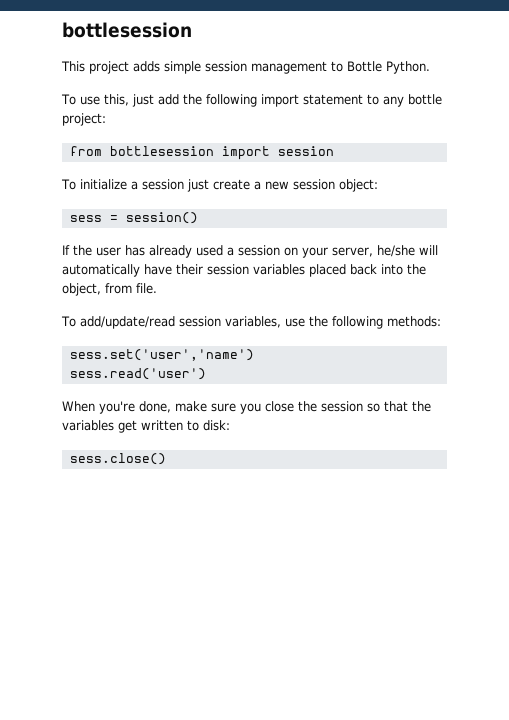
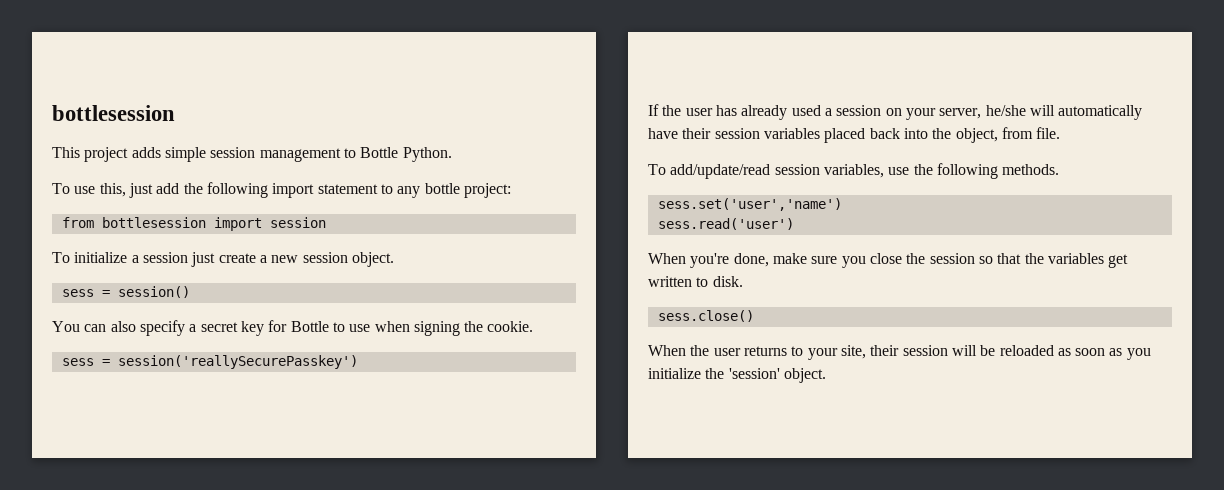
[338,179,378,192] object: -> [351,252,394,267] object.
(198, 218) none -> [52,320,534,336] [61,355,358,369] // You can also specify a secret key for Bottle to use when signing the cookie. // sess = session('reallySecurePasskey')
[386,316,441,327] methods: -> [1002,164,1060,175] methods.
[203,420,230,431] disk: -> [712,276,743,287] disk.
(166, 459) none -> [648,345,1151,360] [648,368,826,383] // When the user returns to your site, their session will be reloaded as soon as you initialize the 'session' object.

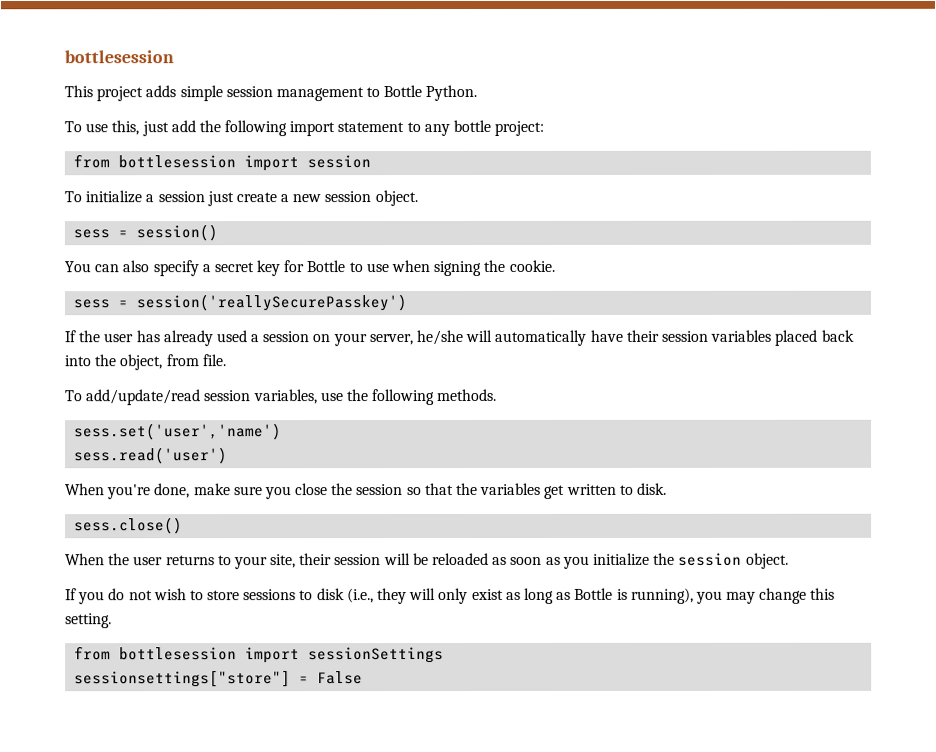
[728,368,826,383] 'session' object. -> [678,552,789,569] [65,587,836,605] [65,613,112,629] [74,646,445,664] [74,670,364,688] session object. // If you do not wish to store sessions to disk (i.e., they will only exist as long as Bottle is running), you may change this setting. // from bottlesession import sessionSettings // sessionsettings["store"] = False

